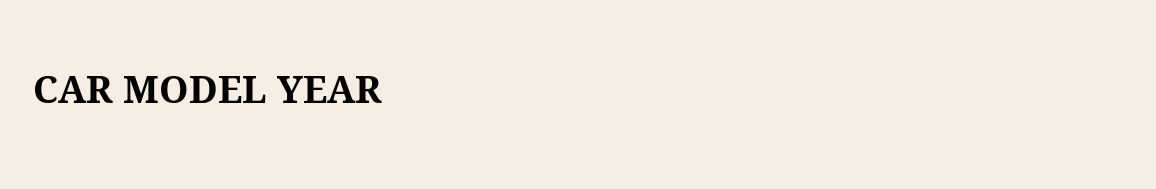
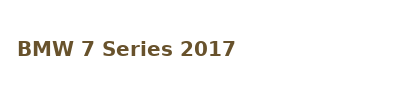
[33,76,383,103] CAR MODEL YEAR -> [17,41,236,56] BMW 7 Series 2017

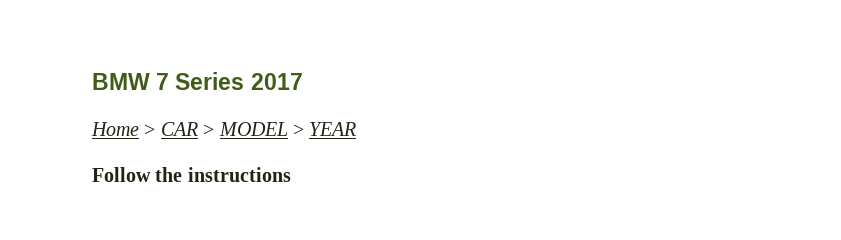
(236, 48) none -> [91,122,357,136] [92,167,291,182] // Home > CAR > MODEL > YEAR // Follow the instructions

